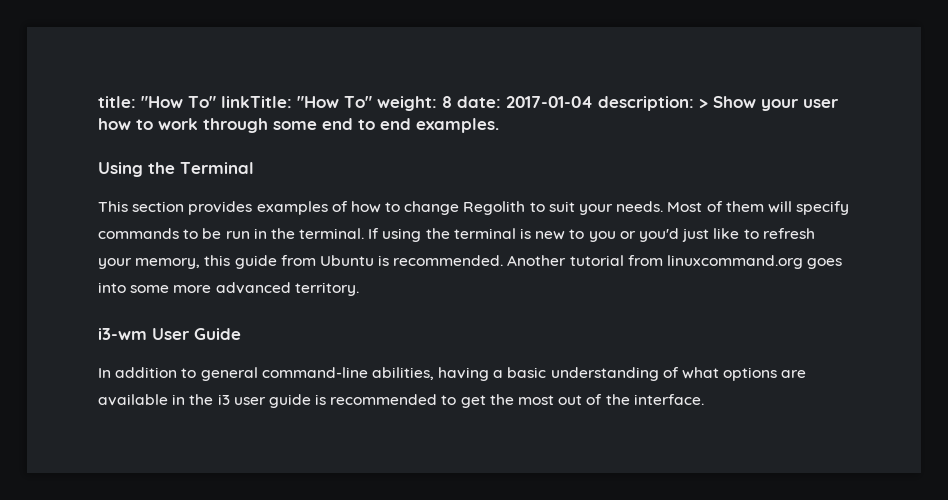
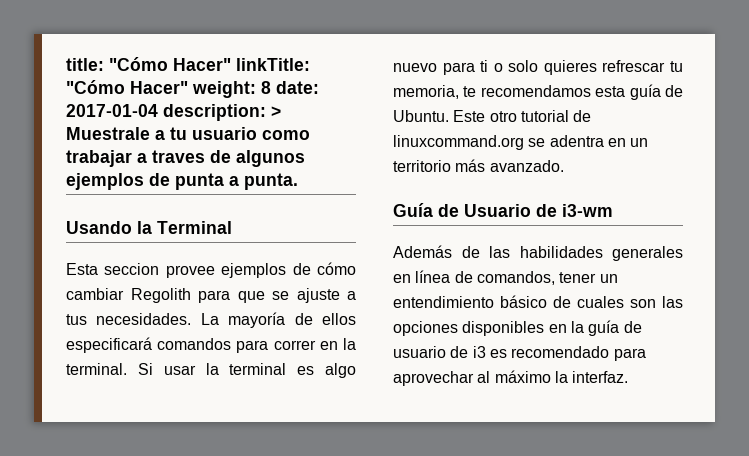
[141,96,372,108] "How To" linkTitle: "How To" -> [109,57,310,71] [66,80,188,94] "Cómo Hacer" linkTitle: "Cómo Hacer"
[713,96,839,111] [98,118,499,133] [98,162,254,177] [98,201,850,215] [98,228,815,242] [98,255,843,269] [98,282,359,296] [98,328,241,340] [98,367,807,381] [98,394,704,408] Show your user how to work through some end to end examples. // Using the Terminal // This section provides examples of how to change Regolith to suit your needs. Most of them will specify commands to be run in the terminal. If using the terminal is new to you or you'd just like to refresh your memory, this guide from Ubuntu is recommended. Another tutorial from linuxcommand.org goes into some more advanced territory. // i3-wm User Guide // In addition to general command-line abilities, having a basic understanding of what options are available in the i3 user guide is recommended to get the most out of the interface. -> [66,127,310,140] [66,150,305,167] [66,173,298,190] [66,221,232,234] [66,262,356,278] [66,288,356,303] [66,312,356,328] [66,337,356,353] [66,363,356,378] [393,60,683,75] [393,84,683,100] [393,110,592,122] [393,135,649,150] [393,159,564,172] [393,203,613,217] [393,245,683,261] [393,270,618,285] [393,295,683,308] [393,320,642,336] [393,346,646,361] [393,370,629,386] Muestrale a tu usuario como trabajar a traves de algunos ejemplos de punta a punta. // Usando la Terminal // Esta seccion provee ejemplos de cómo cambiar Regolith para que se ajuste a tus necesidades. La mayoría de ellos especificará comandos para correr en la terminal. Si usar la terminal es algo nuevo para ti o solo quieres refrescar tu memoria, te recomendamos esta guía de Ubuntu. Este otro tutorial de linuxcommand.org se adentra en un territorio más avanzado. // Guía de Usuario de i3-wm // Además de las habilidades generales en línea de comandos, tener un entendimiento básico de cuales son las opciones disponibles en la guía de usuario de i3 es recomendado para aprovechar al máximo la interfaz.

